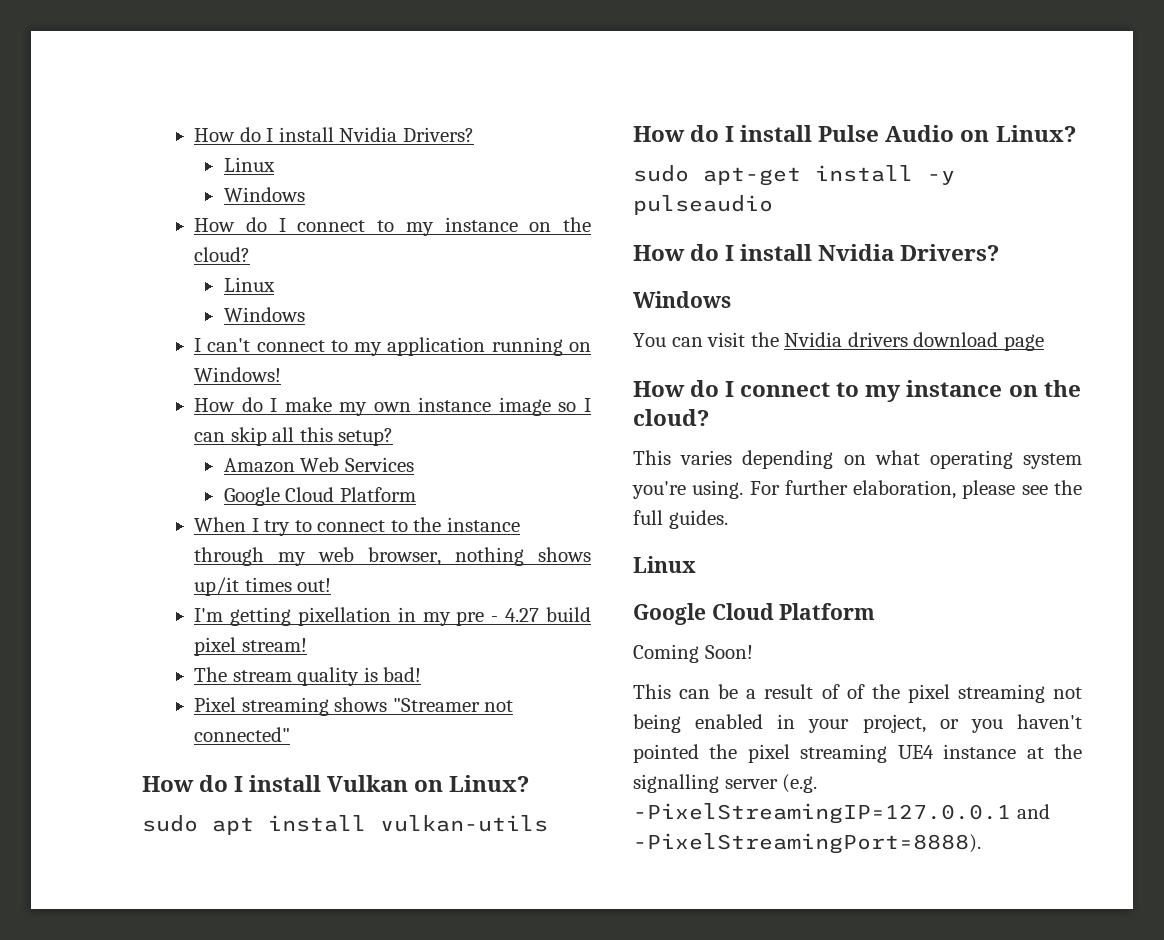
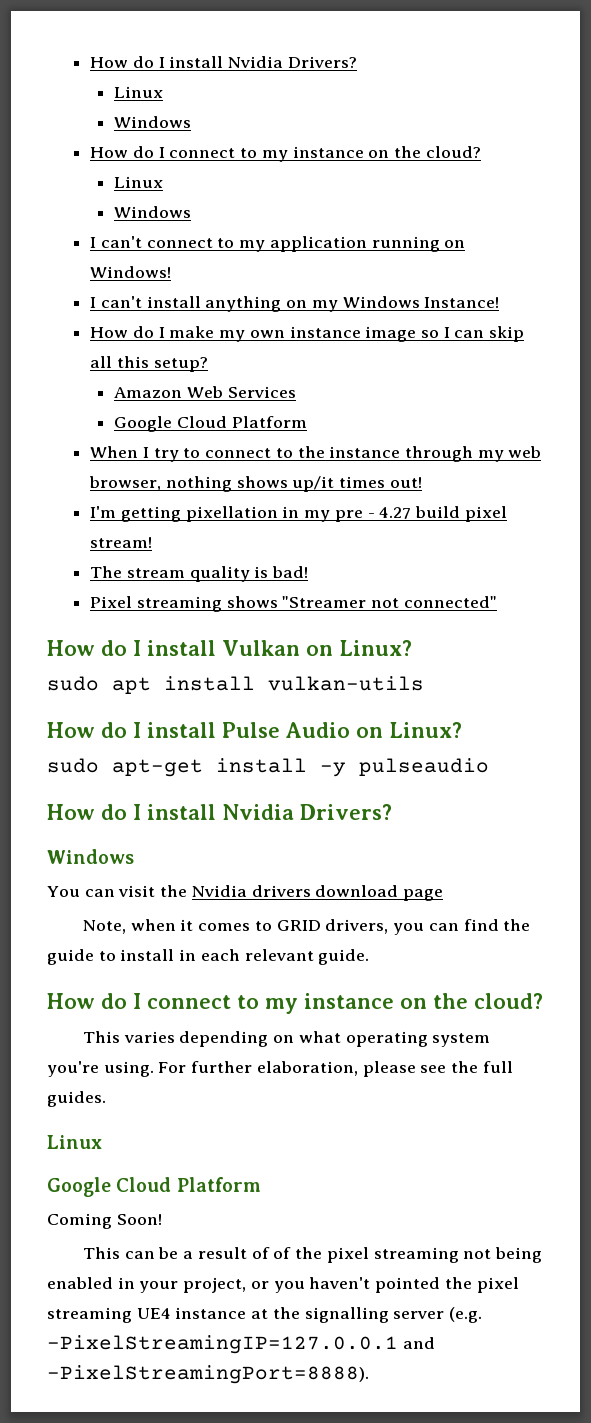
(282, 374) none -> [90,296,500,312] // I can't install anything on my Windows Instance!
(1044, 342) none -> [82,919,531,935] [47,949,370,965] // Note, when it comes to GRID drivers, you can find the guide to install in each relevant guide.

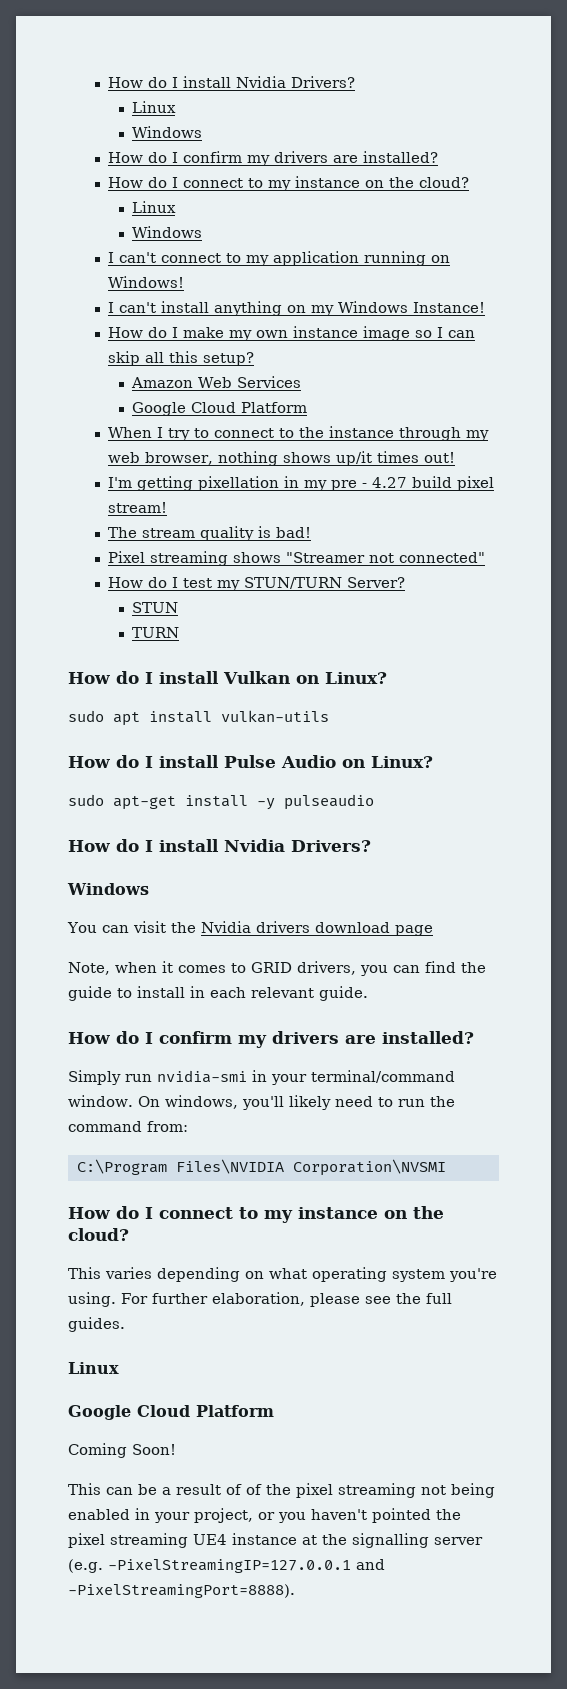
(192, 122) none -> [107,151,438,166] // How do I confirm my drivers are installed?
(497, 602) none -> [107,577,405,591] [131,602,178,613] [131,627,179,638] // How do I test my STUN/TURN Server? // STUN // TURN
(370, 957) none -> [68,1031,474,1048] [68,1070,455,1085] [68,1095,455,1110] [68,1121,188,1132] [76,1159,446,1176] // How do I confirm my drivers are installed? // Simply run nvidia-smi in your terminal/command window. On windows, you'll likely need to run the command from: // C:\Program Files\NVIDIA Corporation\NVSMI

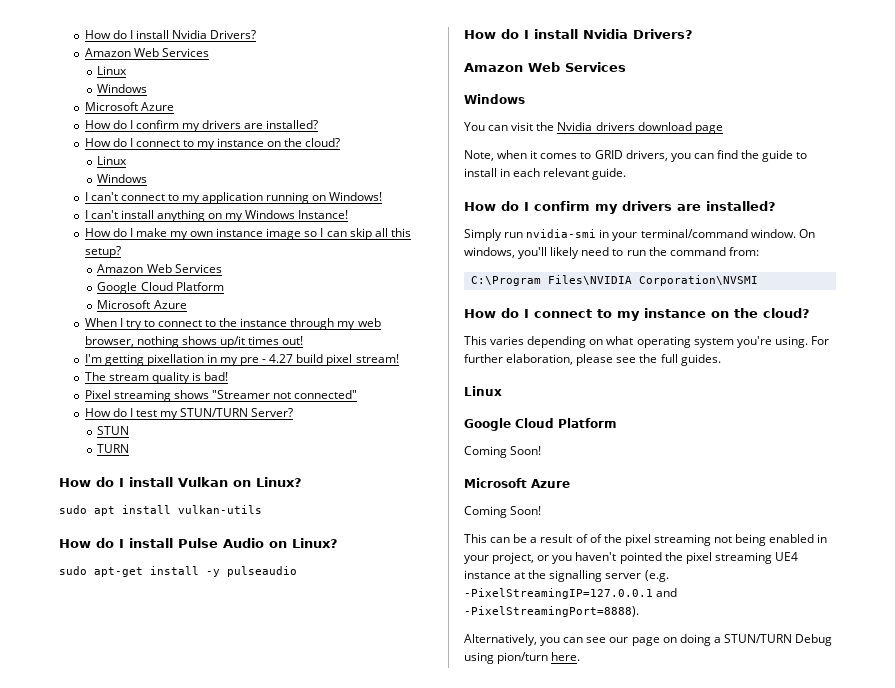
[107,76,355,88] [131,101,176,113] [131,126,202,138] How do I install Nvidia Drivers? // Linux // Windows -> [84,30,257,39] [84,48,209,57] [97,66,128,75] [97,84,148,93] [84,102,174,111] How do I install Nvidia Drivers? // Amazon Web Services // Linux // Windows // Microsoft Azure
(307, 407) none -> [97,300,187,309] // Microsoft Azure
(371, 846) none -> [464,62,626,72] // Amazon Web Services
(176, 1449) none -> [464,478,570,488] [464,506,542,518] // Microsoft Azure // Coming Soon!
(295, 1591) none -> [464,634,833,646] [464,652,581,664] // Alternatively, you can see our page on doing a STUN/TURN Debug using pion/turn here.

